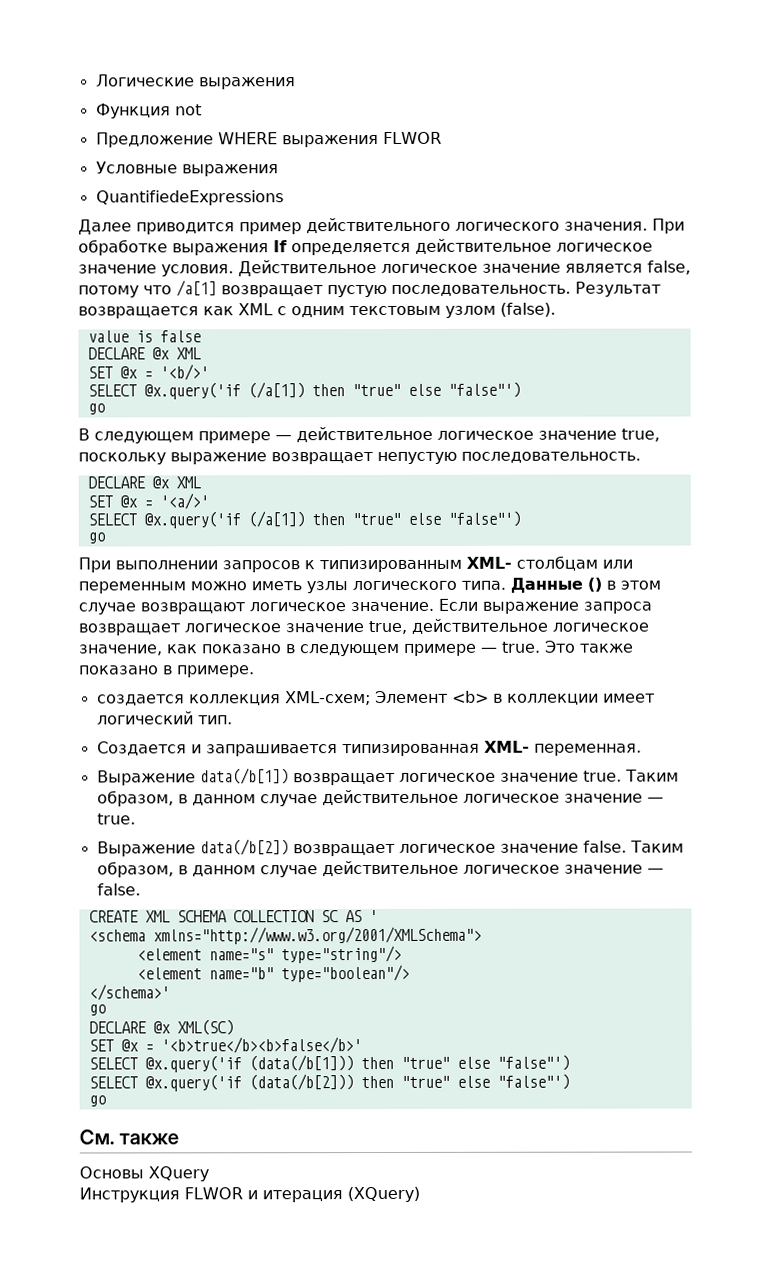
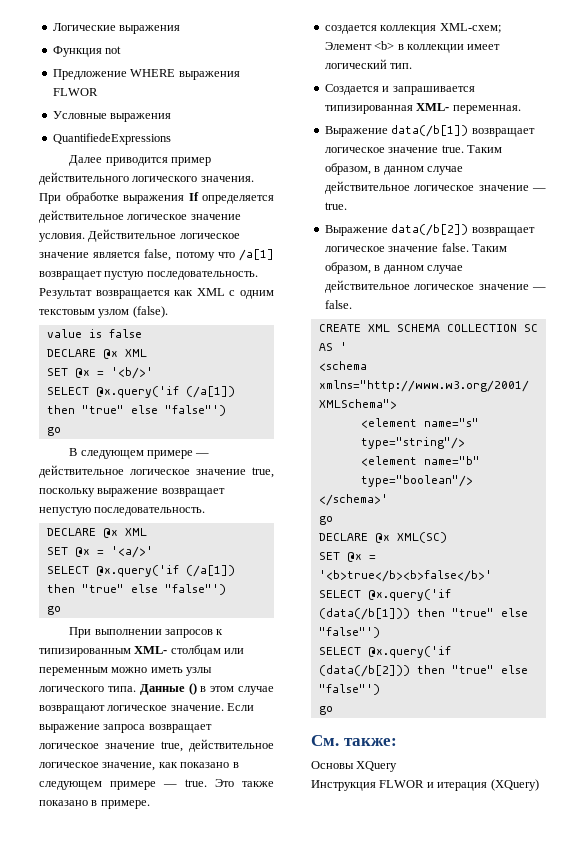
[119,1133,180,1145] также -> [343,738,397,746] также:

